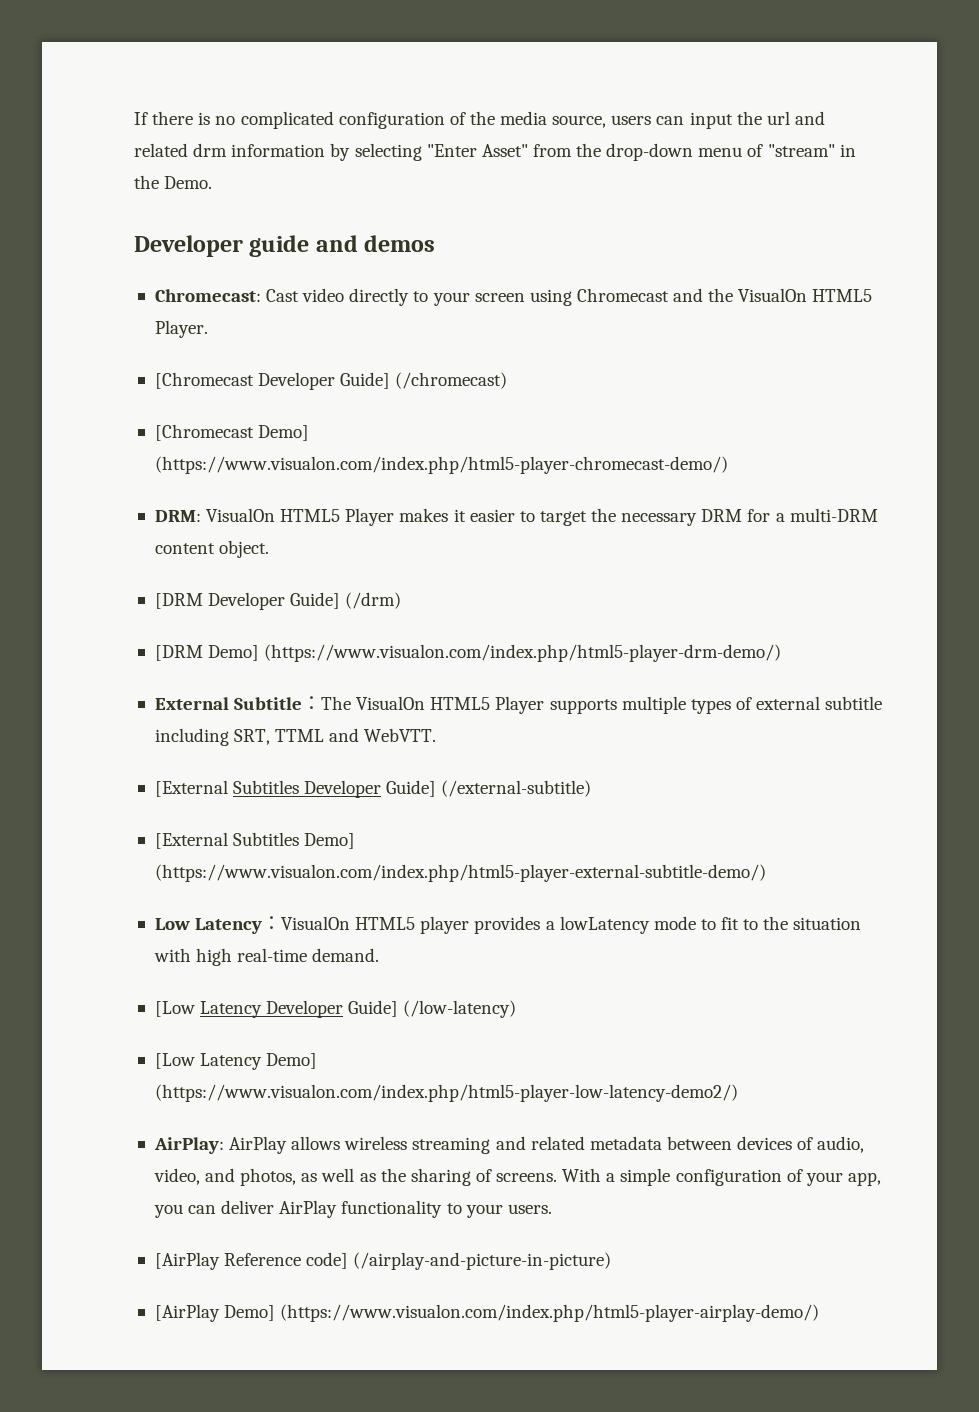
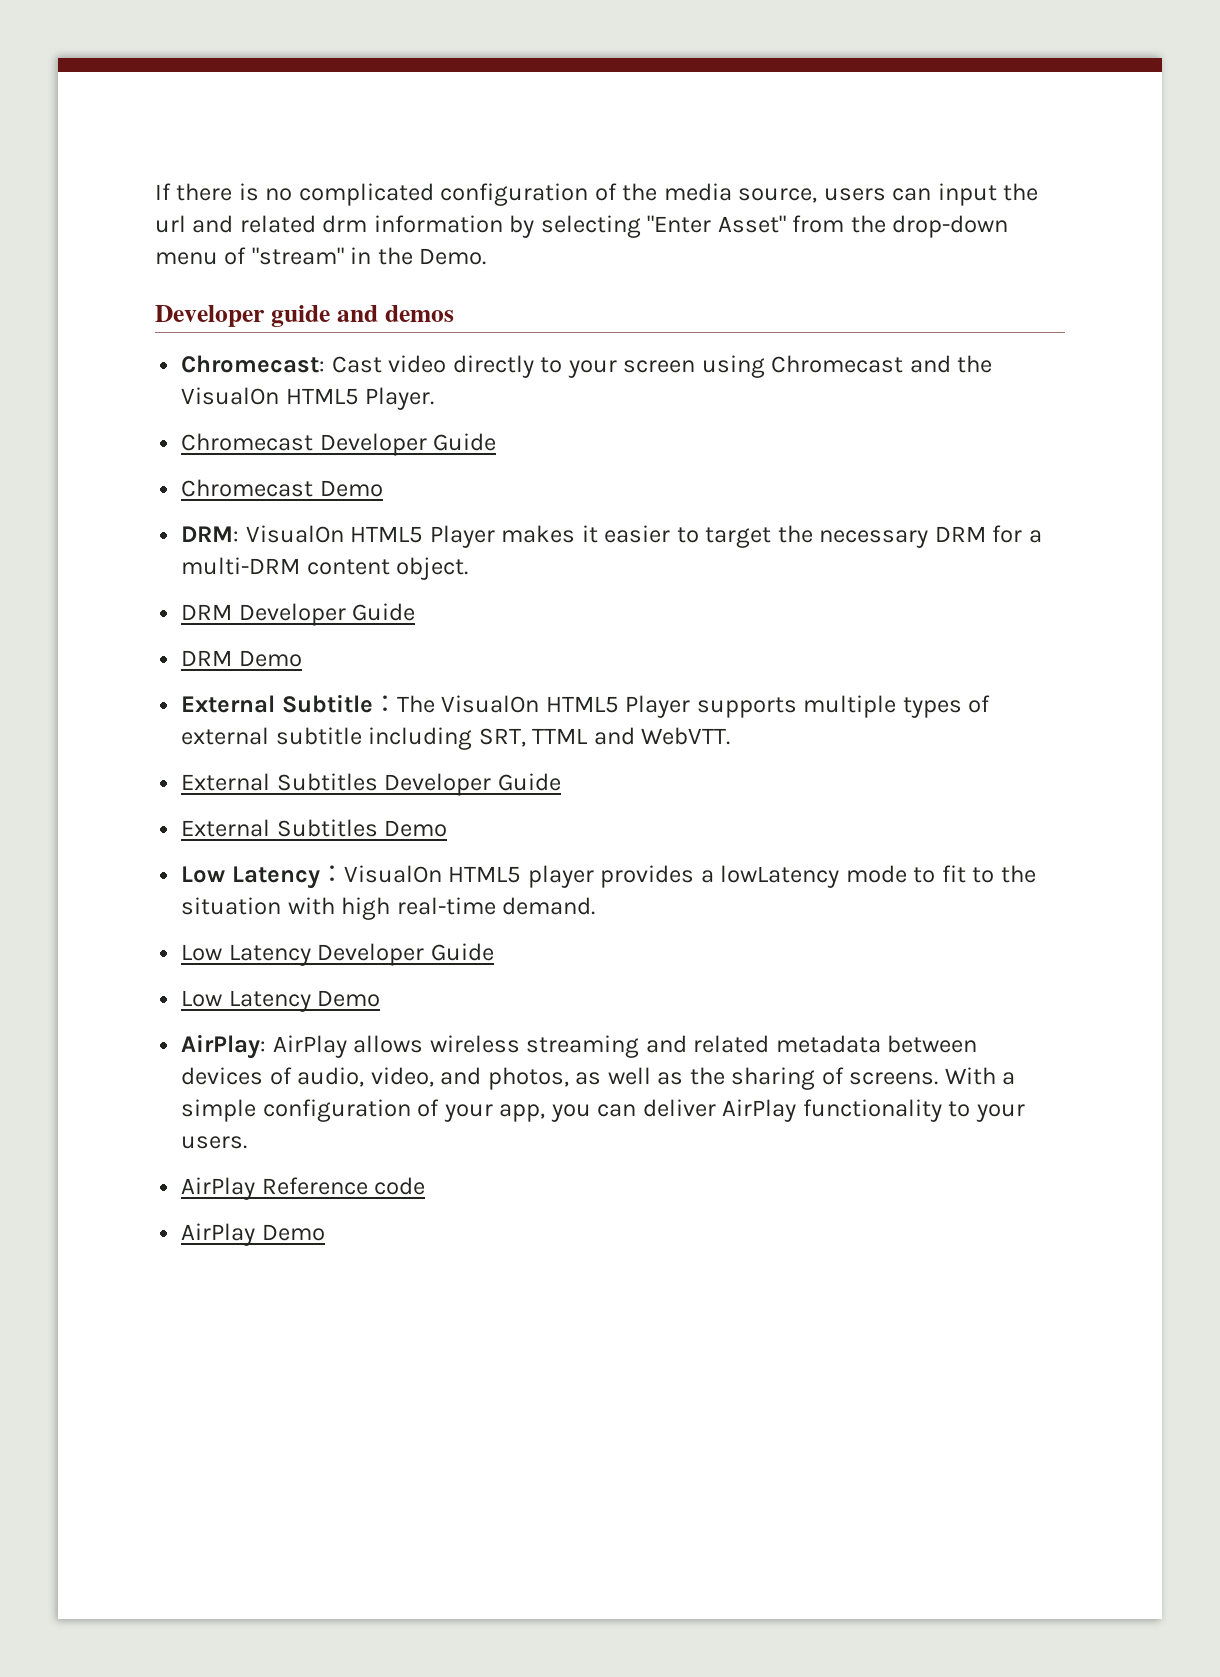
[154,372,508,390] [154,424,310,441] [154,456,728,474] [Chromecast Developer Guide] (/chromecast) // [Chromecast Demo] (https://www.visualon.com/index.php/html5-player-chromecast-demo/) -> [181,433,497,456] [181,479,383,497] Chromecast Developer Guide // Chromecast Demo
[154,592,402,610] [154,644,782,662] [DRM Developer Guide] (/drm) // [DRM Demo] (https://www.visualon.com/index.php/html5-player-drm-demo/) -> [181,603,416,626] [181,650,302,667] DRM Developer Guide // DRM Demo
[154,780,228,797] [External -> [181,773,271,791] External
[386,780,592,797] [154,832,356,849] [154,864,766,882] Guide] (/external-subtitle) // [External Subtitles Demo] (https://www.visualon.com/index.php/html5-player-external-subtitle-demo/) -> [497,773,561,791] [181,819,448,837] Guide // External Subtitles Demo
[154,1001,195,1017] [Low -> [181,944,223,961] Low
[348,1000,517,1018] [154,1053,318,1070] [154,1084,738,1102] Guide] (/low-latency) // [Low Latency Demo] (https://www.visualon.com/index.php/html5-player-low-latency-demo2/) -> [430,943,494,961] [181,990,381,1012] Guide // Low Latency Demo
[154,1252,612,1270] [154,1304,820,1322] [AirPlay Reference code] (/airplay-and-picture-in-picture) // [AirPlay Demo] (https://www.visualon.com/index.php/html5-player-airplay-demo/) -> [181,1177,426,1200] [181,1223,325,1246] AirPlay Reference code // AirPlay Demo

